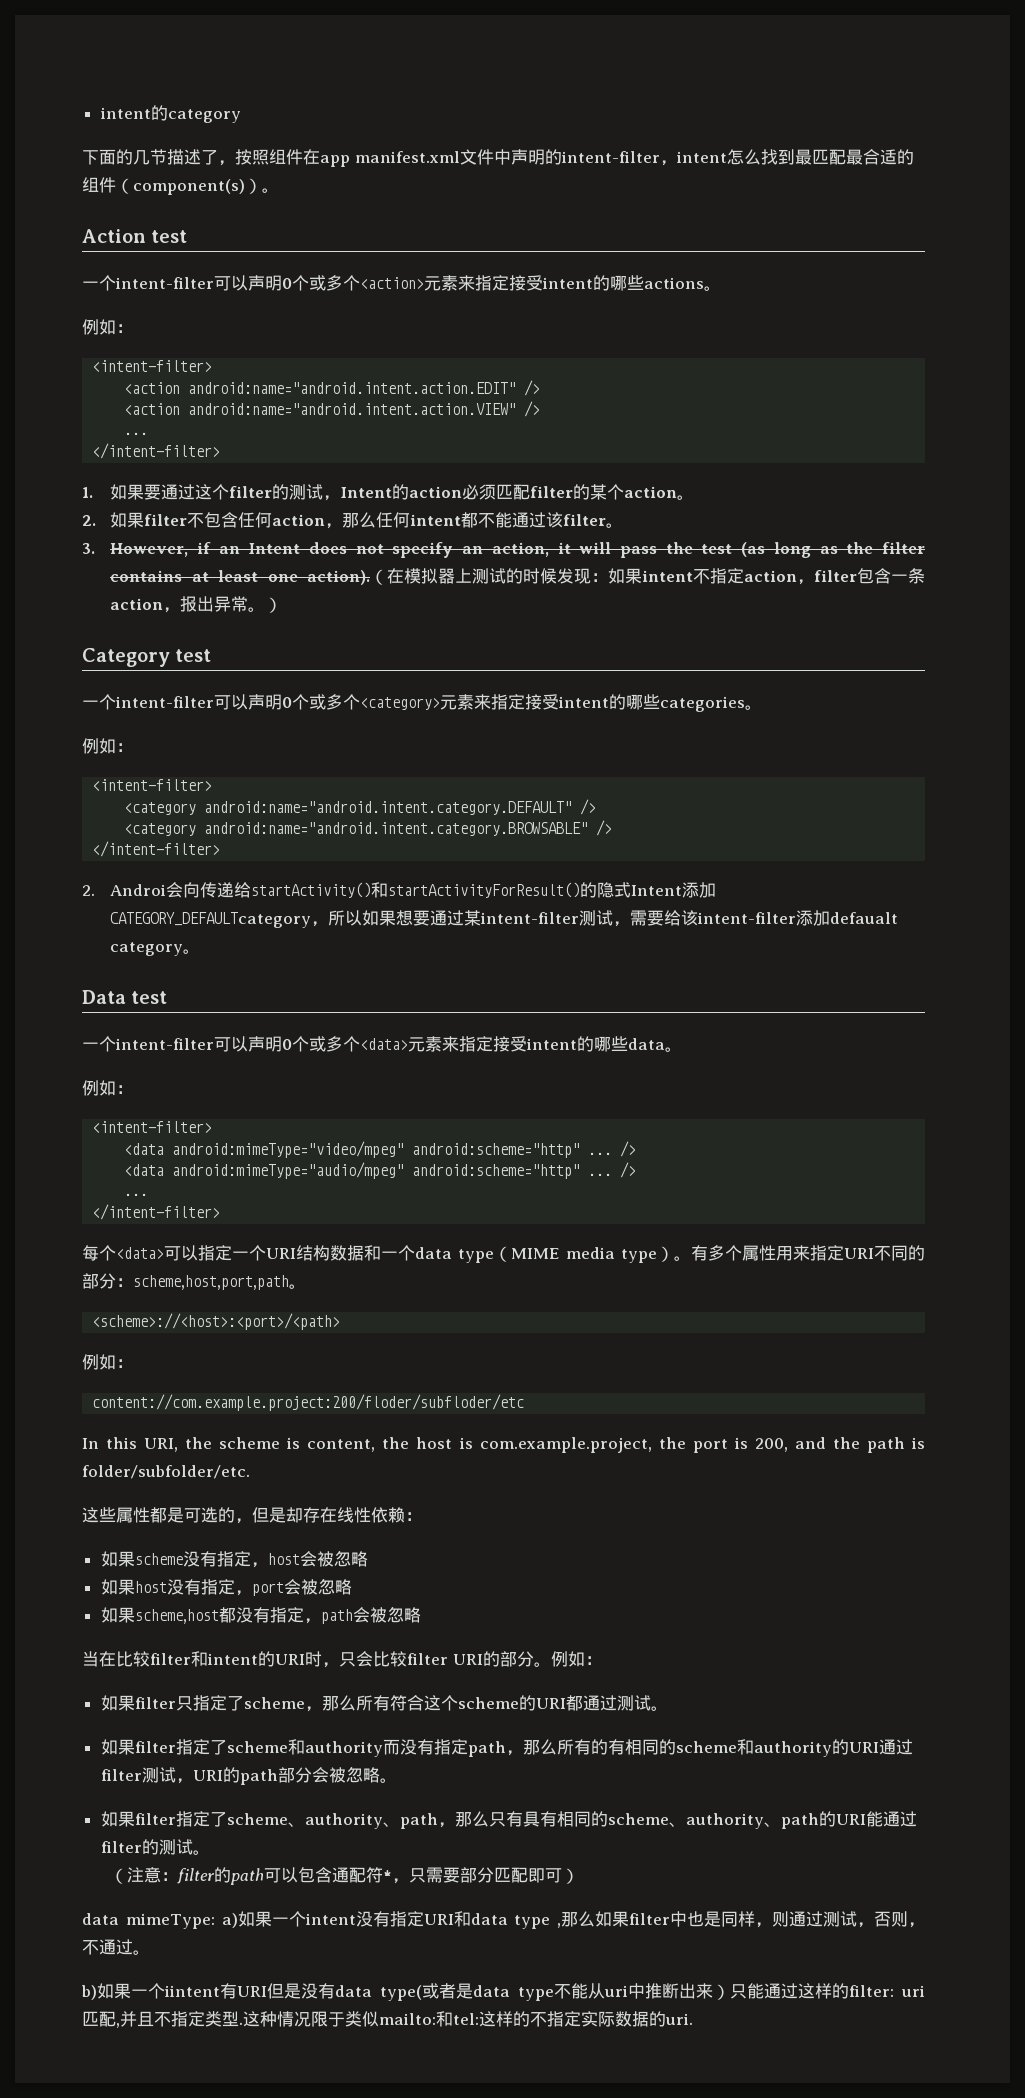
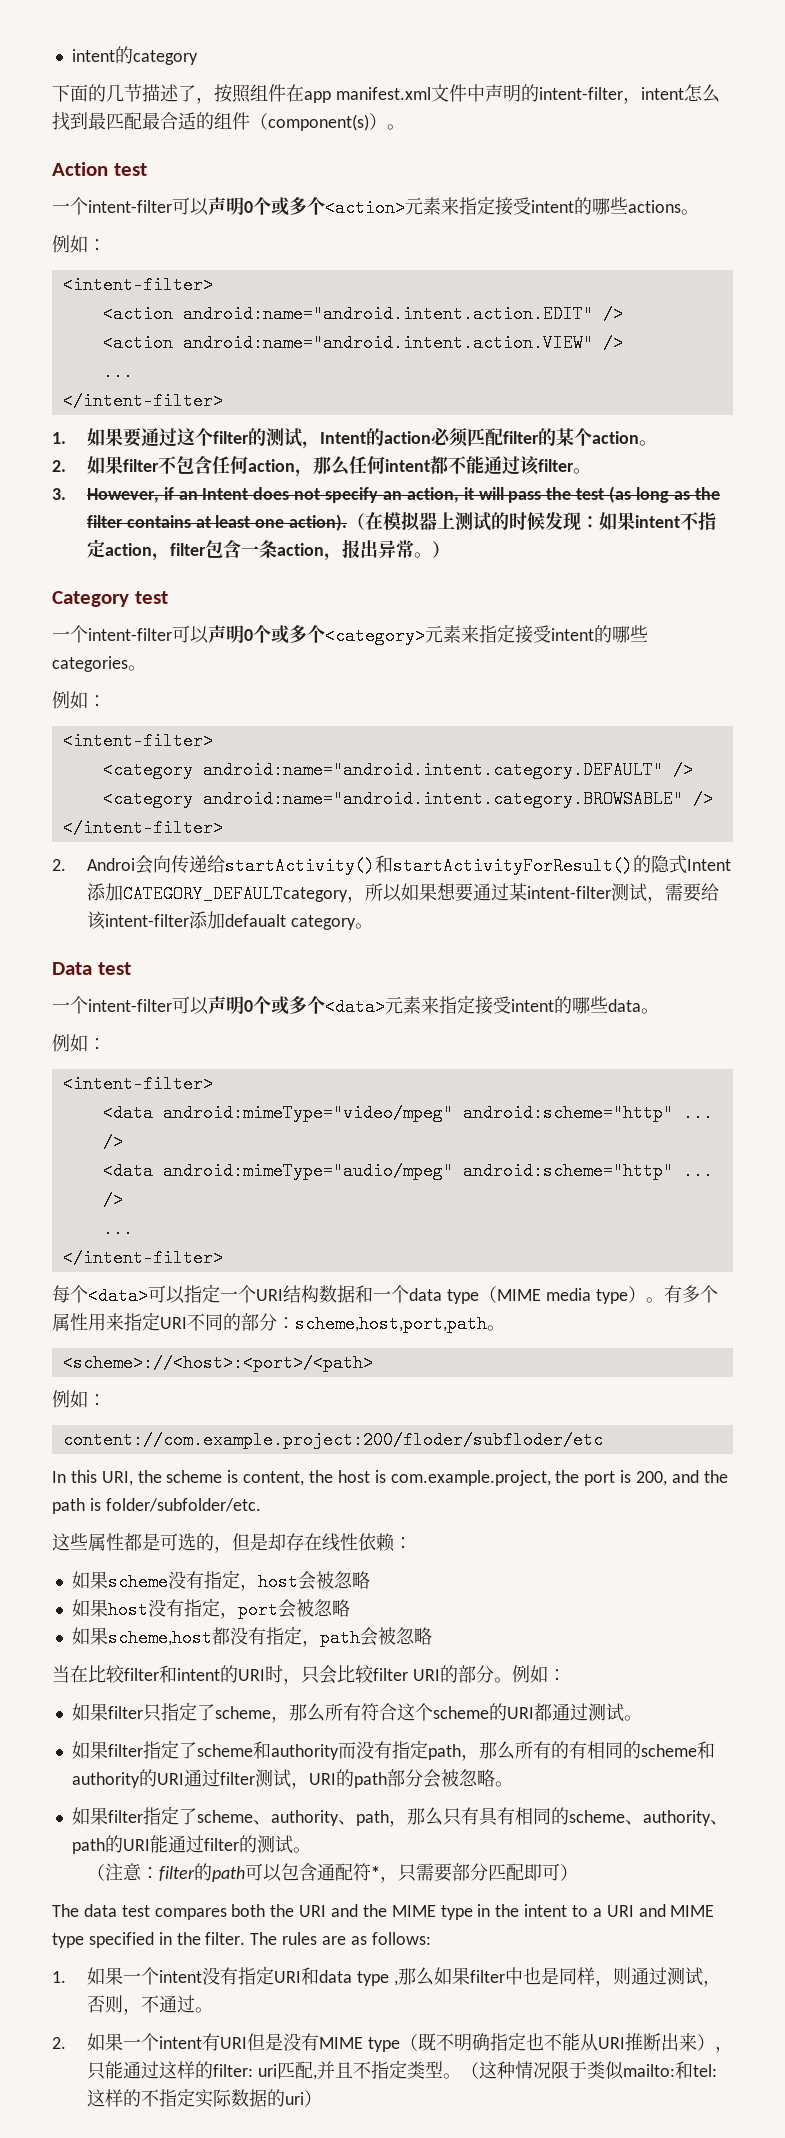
[82,1913,238,1929] data mimeType: a) -> [52,1904,715,1920] [52,1932,431,1948] [52,1971,66,1983] The data test compares both the URI and the MIME type in the intent to a URI and MIME type specified in the filter. The rules are as follows: // 1.
[81,1983,220,2000] b)如果一个iintent -> [52,2033,202,2051] 2.如果一个intent
[335,1983,645,2001] data type(或者是data type不能从uri中 -> [318,2032,625,2052] MIME type（既不明确指定也不能从URI
(730, 1992) none -> [714,2046,733,2053] ，
[239,2022,243,2025] . -> [442,2062,479,2079] 。（
[665,2013,693,2025] uri. -> [284,2090,322,2107] uri）

